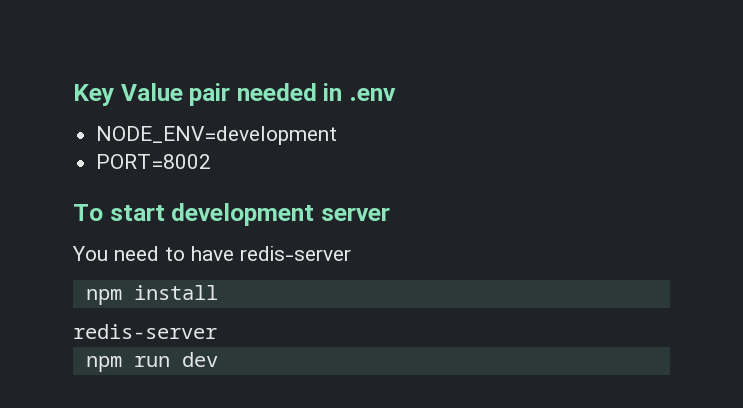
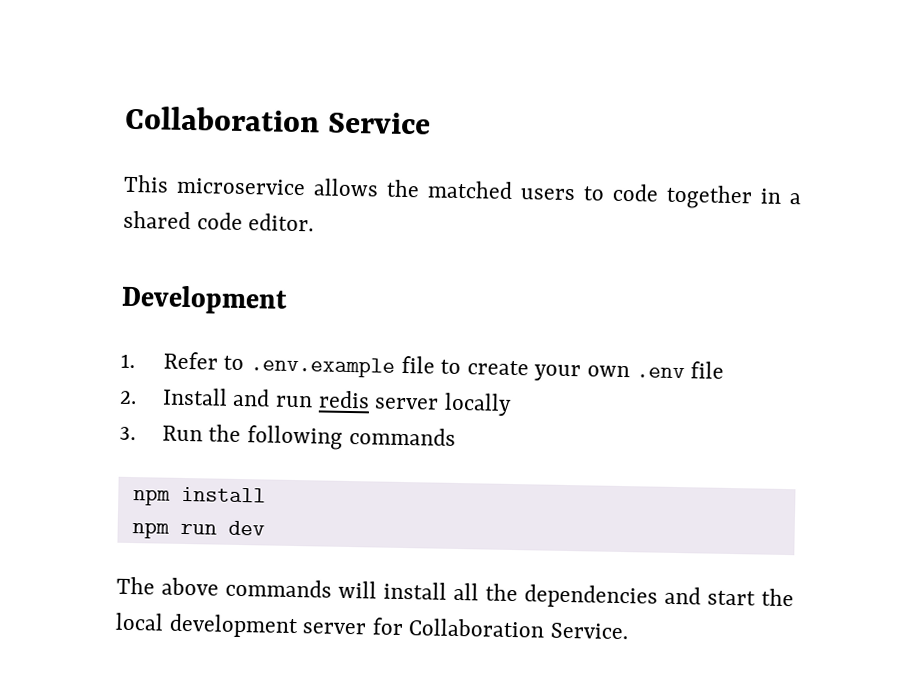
[73,83,397,106] [96,126,338,145] [96,154,212,169] [73,203,390,226] [72,246,351,261] Key Value pair needed in .env // NODE_ENV=development // PORT=8002 // To start development server // You need to have redis-server -> [124,105,432,135] [123,174,801,210] [123,210,315,232] [121,284,288,315] [120,351,725,382] [119,387,512,416] [119,424,456,450] Collaboration Service // This microservice allows the matched users to code together in a shared code editor. // Development // 1. Refer to .env.example file to create your own .env file // 2. Install and run redis server locally // 3. Run the following commands
[73,324,217,339] // redis-server -> (266, 494) none
(218, 359) none -> [116,576,794,609] [115,612,630,640] // The above commands will install all the dependencies and start the local development server for Collaboration Service.

